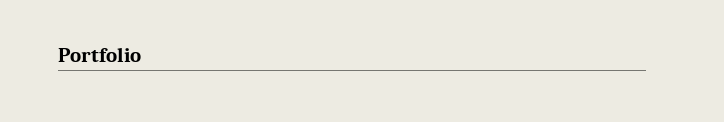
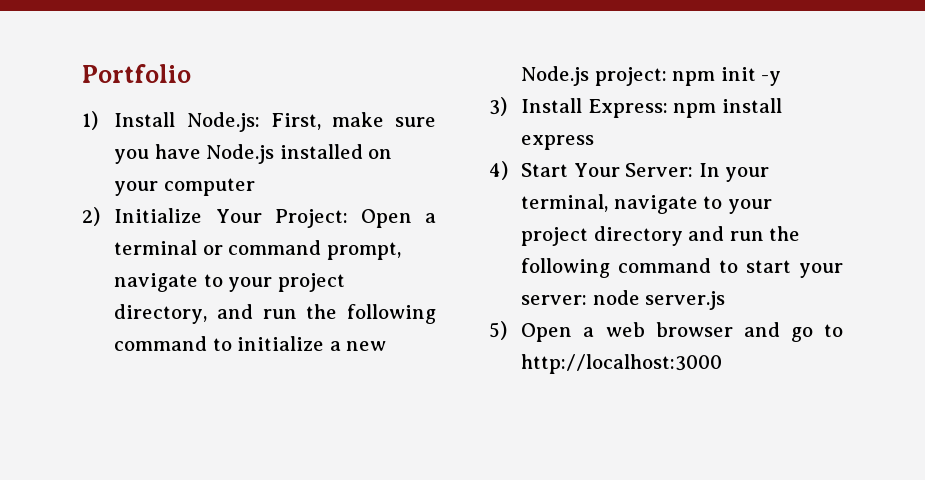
(141, 54) none -> [82,111,436,132] [114,144,393,164] [114,178,255,196] [82,207,436,228] [114,240,401,260] [114,273,345,292] [114,304,436,324] [114,336,387,351] [521,66,782,86] [489,97,782,118] [521,135,595,150] [489,161,770,182] [521,194,772,214] [521,226,801,246] [521,258,843,278] [521,290,726,310] [489,321,843,342] [521,354,723,374] // 1) Install Node.js: First, make sure you have Node.js installed on your computer // 2) Initialize Your Project: Open a terminal or command prompt, navigate to your project directory, and run the following command to initialize a new Node.js project: npm init -y // 3) Install Express: npm install express // 4) Start Your Server: In your terminal, navigate to your project directory and run the following command to start your server: node server.js // 5) Open a web browser and go to http://localhost:3000

